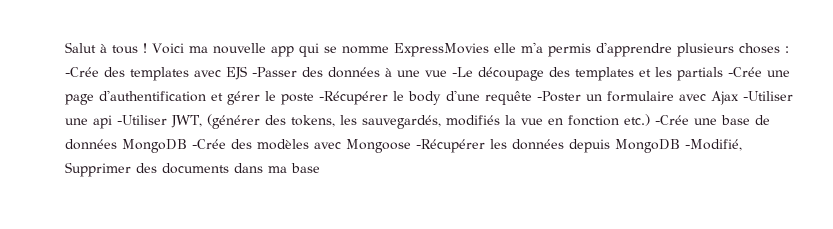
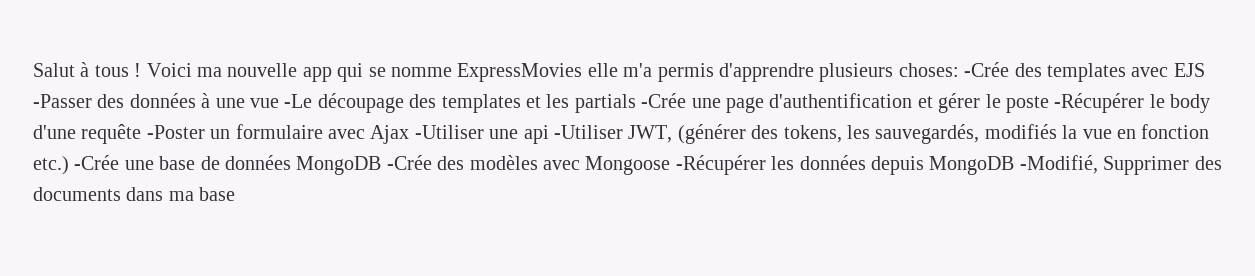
[738,43,789,54] choses : -> [898,63,959,77] choses:

